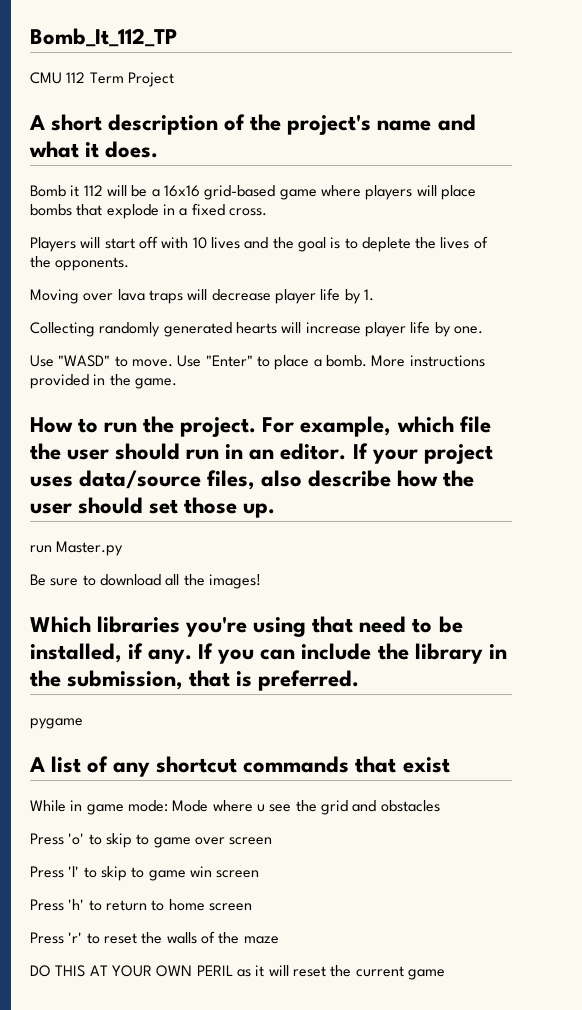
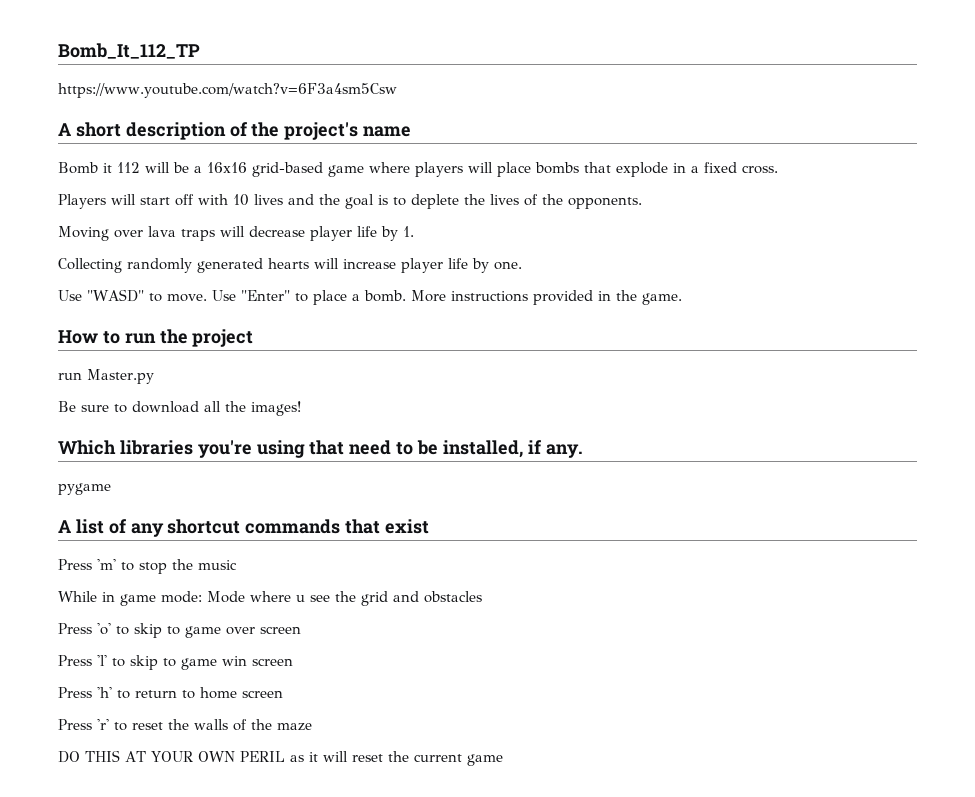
[30,72,174,87] CMU 112 Term Project -> [58,83,397,98] https://www.youtube.com/watch?v=6F3a4sm5Csw
[437,114,476,131] [29,141,159,158] and what it does. -> (412, 131) none
[180,416,491,437] [30,443,493,464] [30,470,475,490] [30,497,276,518] project. For example, which file the user should run in an editor. If your project uses data/source files, also describe how the user should set those up. -> [192,329,254,347] project
[198,643,507,664] [30,670,360,691] If you can include the library in the submission, that is preferred. -> (583, 451) none
(450, 765) none -> [58,559,237,574] // Press 'm' to stop the music

